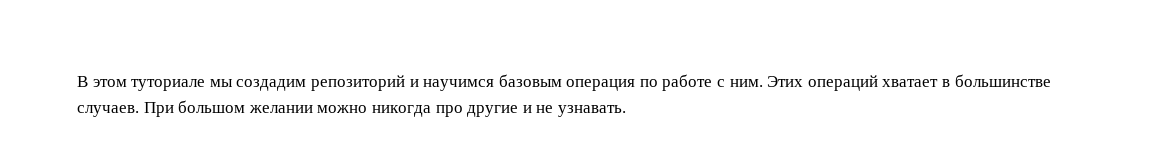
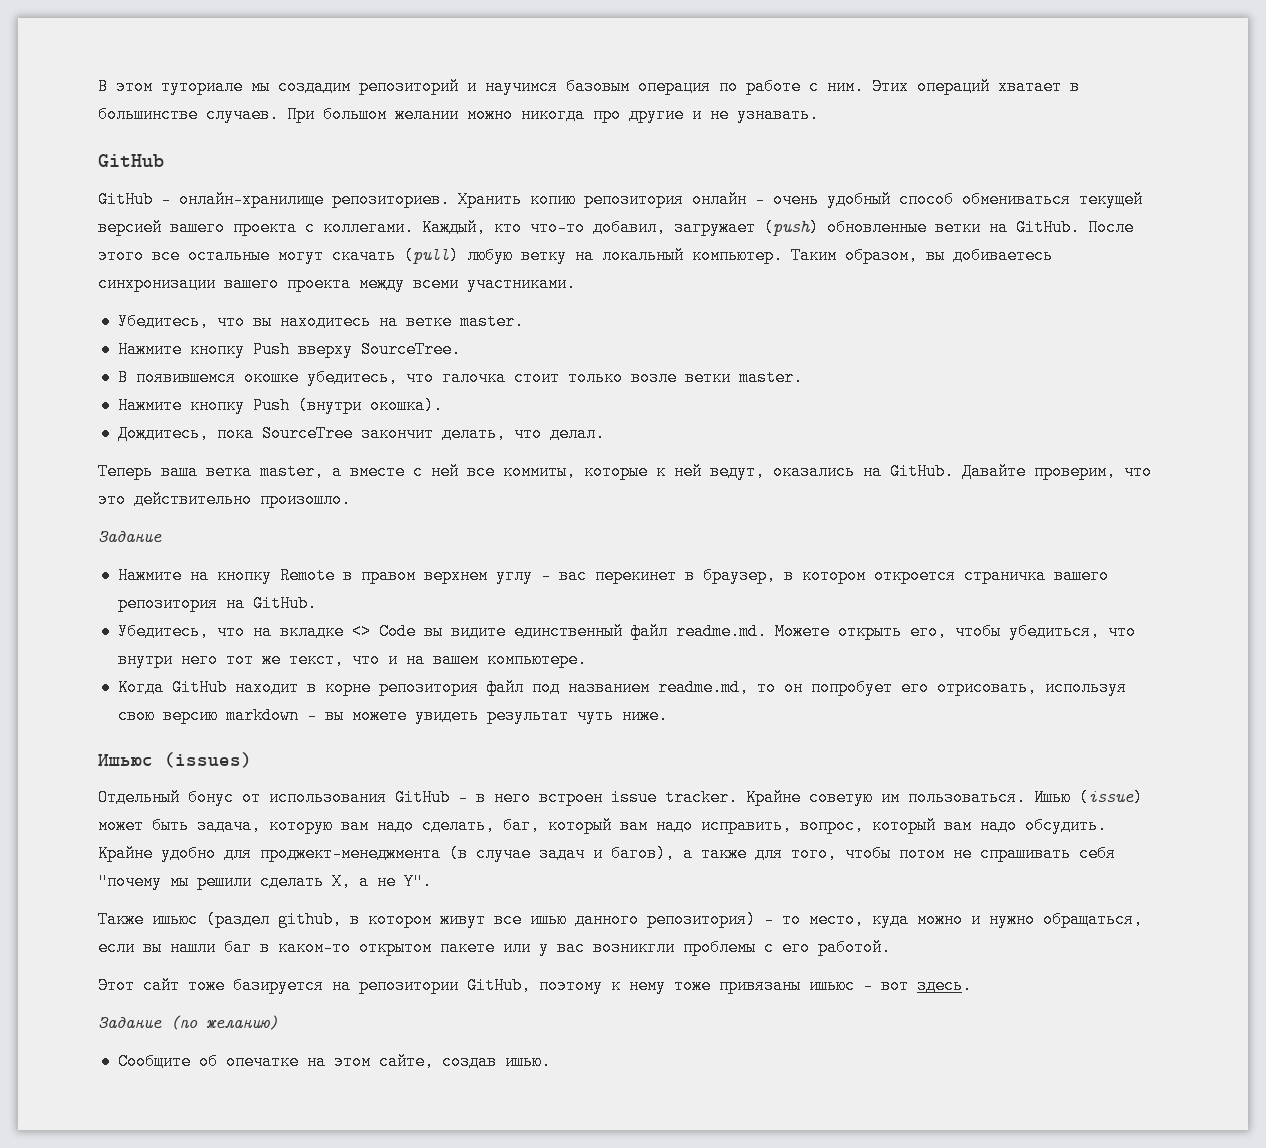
(626, 111) none -> [98,154,164,167] [98,191,1142,208] [98,219,1133,236] [98,247,1052,264] [98,275,576,292] [117,313,524,330] [117,341,461,358] [117,369,803,386] [117,397,443,414] [117,425,605,442] [98,463,1151,480] [98,491,351,508] [98,531,162,542] [117,567,1108,584] [117,595,317,612] [117,623,1135,640] [117,651,587,668] [117,679,1126,696] [117,707,668,724] [98,752,252,768] [98,789,1143,806] [98,817,1107,834] [98,845,1115,862] [98,873,432,890] [98,911,1143,928] [98,939,891,956] [98,977,972,994] [98,1015,278,1030] [117,1053,551,1070] // GitHub // GitHub - онлайн-хранилище репозиториев. Хранить копию репозитория онлайн - очень удобный способ обмениваться текущей версией вашего проекта с коллегами. Каждый, кто что-то добавил, загружает (push) обновленные ветки на GitHub. После этого все остальные могут скачать (pull) любую ветку на локальный компьютер. Таким образом, вы добиваетесь синхронизации вашего проекта между всеми участниками. // Убедитесь, что вы находитесь на ветке master. // Нажмите кнопку Push вверху SourceTree. // В появившемся окошке убедитесь, что галочка стоит только возле ветки master. // Нажмите кнопку Push (внутри окошка). // Дождитесь, пока SourceTree закончит делать, что делал. // Теперь ваша ветка master, а вместе с ней все коммиты, которые к ней ведут, оказались на GitHub. Давайте проверим, что это действительно произошло. // Задание // Нажмите на кнопку Remote в правом верхнем углу - вас перекинет в браузер, в котором откроется страничка вашего репозитория на GitHub. // Убедитесь, что на вкладке <> Code вы видите единственный файл readme.md. Можете открыть его, чтобы убедиться, что внутри него тот же текст, что и на вашем компьютере. // Когда GitHub находит в корне репозитория файл под названием readme.md, то он попробует его отрисовать, используя свою версию markdown - вы можете увидеть результат чуть ниже. // Ишьюс (issues) // Отдельный бонус от использования GitHub - в него встроен issue tracker. Крайне советую им пользоваться. Ишью (issue) может быть задача, которую вам надо сделать, баг, который вам надо исправить, вопрос, который вам надо обсудить. Крайне удобно для проджект-менеджмента (в случае задач и багов), а также для того, чтобы потом не спрашивать себя "почему мы решили сделать X, а не Y". // Также ишьюс (раздел github, в котором живут все ишью данного репозитория) - то место, куда можно и нужно обращаться, если вы нашли баг в каком-то открытом пакете или у вас возникгли проблемы с его работой. // Этот сайт тоже базируется на репозитории GitHub, поэтому к нему тоже привязаны ишьюс - вот здесь. // Задание (по желанию) // Сообщите об опечатке на этом сайте, создав ишью.

